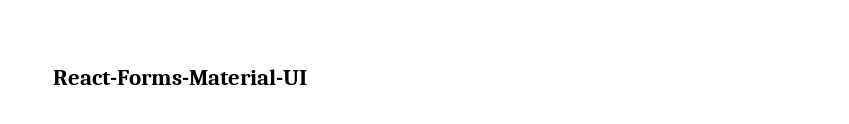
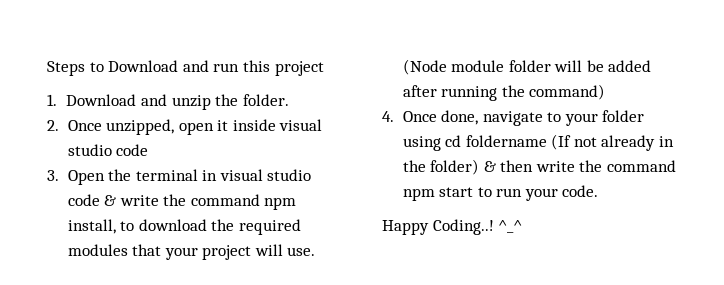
[53,69,307,85] React-Forms-Material-UI -> [47,60,324,76] [47,94,289,110] [47,119,323,135] [67,144,149,156] [47,169,312,185] [67,194,297,210] [67,219,301,235] [67,244,316,260] [402,59,652,75] [402,84,606,101] [382,110,645,126] [402,134,675,151] [402,159,677,175] [402,185,599,201] [382,219,523,235] Steps to Download and run this project // 1. Download and unzip the folder. // 2. Once unzipped, open it inside visual studio code // 3. Open the terminal in visual studio code & write the command npm install, to download the required modules that your project will use. (Node module folder will be added after running the command) // 4. Once done, navigate to your folder using cd foldername (If not already in the folder) & then write the command npm start to run your code. // Happy Coding..! ^_^

